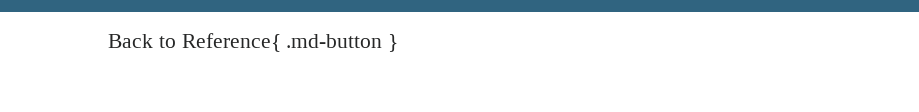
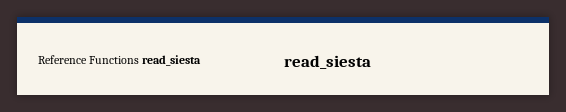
[108,33,399,52] Back to Reference{ .md-button } -> [38,55,202,66] [284,55,371,69] Reference Functions read_siesta // read_siesta

